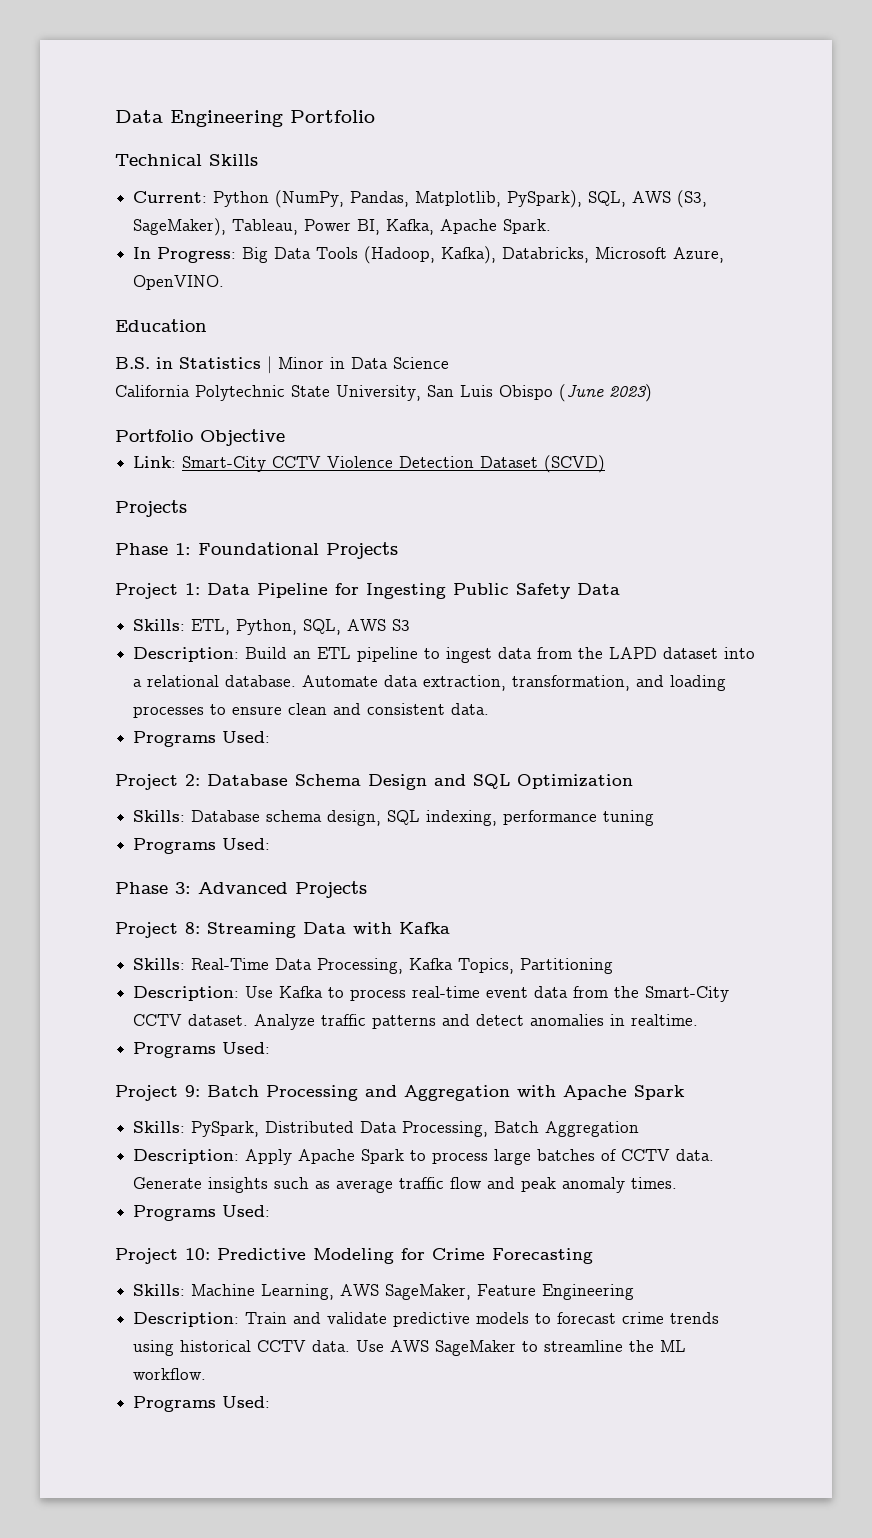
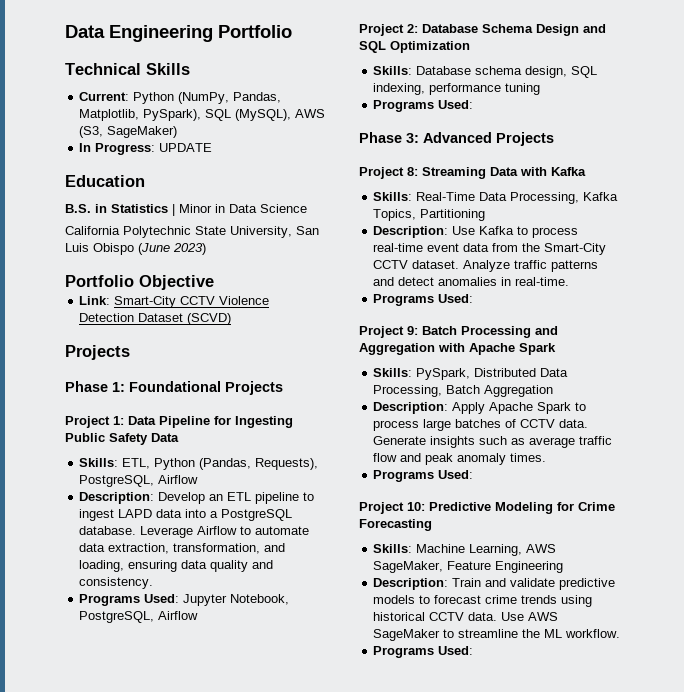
[588,190,708,208] [133,218,552,236] [133,246,725,264] [133,275,225,290] SQL, AWS (S3, SageMaker), Tableau, Power BI, Kafka, Apache Spark. // In Progress: Big Data Tools (Hadoop, Kafka), Databricks, Microsoft Azure, OpenVINO. -> [205,109,326,121] [79,126,178,138] [79,143,213,155] SQL (MySQL), AWS (S3, SageMaker) // In Progress: UPDATE
[236,619,411,635] [133,647,288,662] Python, SQL, AWS S3 // Description: Build -> [154,458,319,470] [79,475,199,487] [79,492,206,504] Python (Pandas, Requests), PostgreSQL, Airflow // Description: Develop
[498,647,756,659] [133,675,727,691] [133,703,490,718] [133,731,271,747] data from the LAPD dataset into a relational database. Automate data extraction, transformation, and loading processes to ensure clean and consistent data. // Programs Used: -> [118,509,293,521] [79,526,310,538] [79,543,286,554] [79,560,274,572] [79,577,154,589] [79,594,290,606] [79,611,199,623] LAPD data into a PostgreSQL database. Leverage Airflow to automate data extraction, transformation, and loading, ensuring data quality and consistency. // Programs Used: Jupyter Notebook, PostgreSQL, Airflow
[631,1014,699,1026] realtime. -> [515,277,570,286] real-time.

